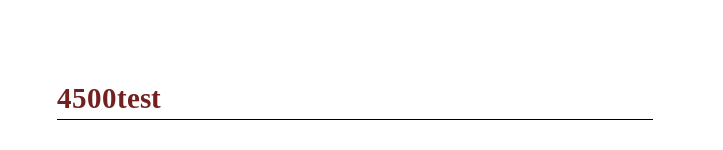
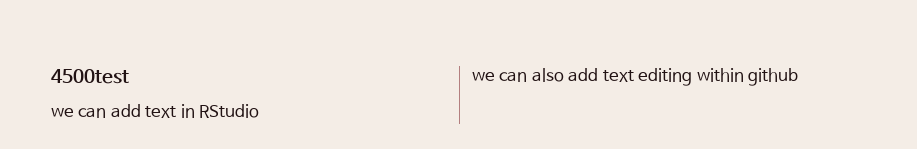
(161, 98) none -> [51,104,260,118] [472,68,799,86] // we can add text in RStudio // we can also add text editing within github

